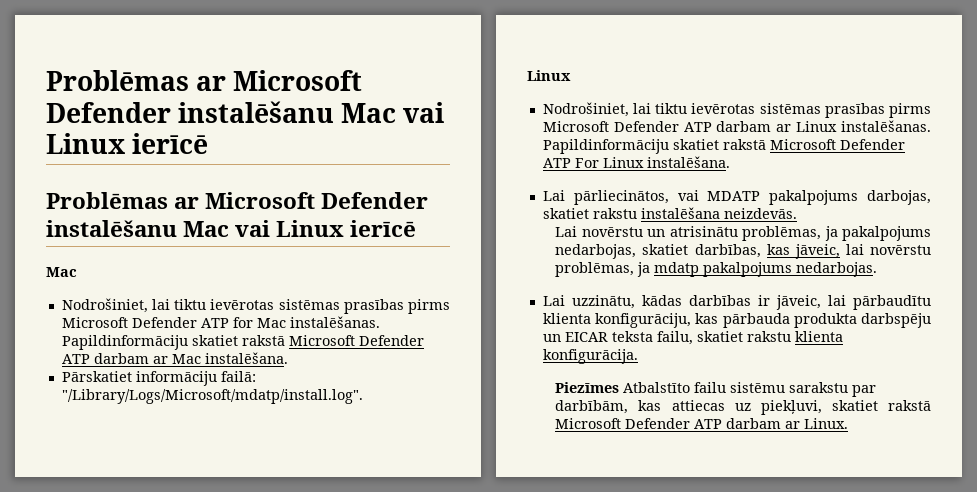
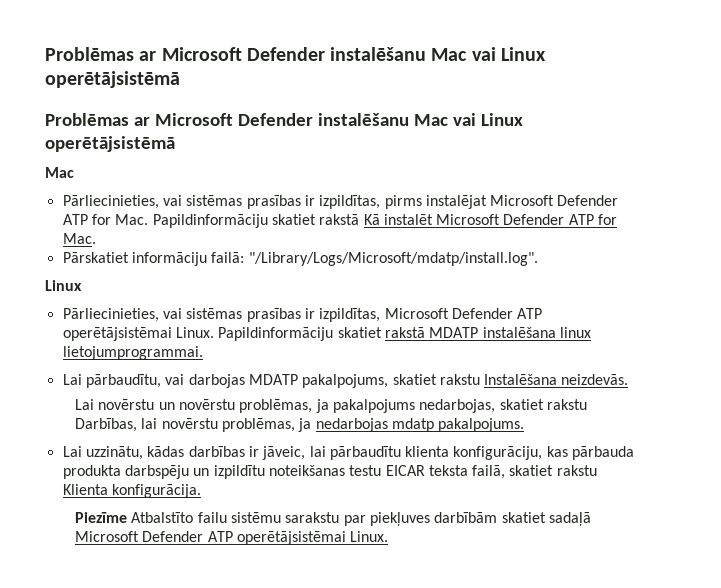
[46,70,363,91] [46,101,445,123] [46,133,209,154] [46,192,429,209] [46,220,417,237] Problēmas ar Microsoft Defender instalēšanu Mac vai Linux ierīcē // Problēmas ar Microsoft Defender instalēšanu Mac vai Linux ierīcē -> [45,47,546,61] [45,71,180,88] [45,113,523,126] [45,136,175,152] Problēmas ar Microsoft Defender instalēšanu Mac vai Linux operētājsistēmā // Problēmas ar Microsoft Defender instalēšanu Mac vai Linux operētājsistēmā
[61,298,451,314] [61,316,380,328] [61,335,424,350] [61,352,288,364] Nodrošiniet, lai tiktu ievērotas sistēmas prasības pirms Microsoft Defender ATP for Mac instalēšanas. Papildinformāciju skatiet rakstā Microsoft Defender ATP darbam ar Mac instalēšana. -> [62,195,619,209] [62,214,618,228] [62,233,96,244] Pārliecinieties, vai sistēmas prasības ir izpildītas, pirms instalējat Microsoft Defender ATP for Mac. Papildinformāciju skatiet rakstā Kā instalēt Microsoft Defender ATP for Mac.
[542,102,931,118] [542,120,932,132] [542,139,905,154] [542,156,730,168] [542,190,931,205] [542,207,720,219] Nodrošiniet, lai tiktu ievērotas sistēmas prasības pirms Microsoft Defender ATP darbam ar Linux instalēšanas. Papildinformāciju skatiet rakstā Microsoft Defender ATP For Linux instalēšana. // Lai pārliecinātos, vai MDATP pakalpojums darbojas, skatiet rakstu instalēšana -> [62,308,543,322] [62,327,591,341] [62,346,203,360] [62,374,558,388] Pārliecinieties, vai sistēmas prasības ir izpildītas, Microsoft Defender ATP operētājsistēmai Linux. Papildinformāciju skatiet rakstā MDATP instalēšana linux lietojumprogrammai. // Lai pārbaudītu, vai darbojas MDATP pakalpojums, skatiet rakstu Instalēšana
[669,226,738,237] atrisinātu -> [179,399,236,410] novērstu
[694,244,840,259] darbības, kas jāveic, -> [547,399,588,410] [75,418,138,432] rakstu Darbības,
[654,262,878,277] mdatp pakalpojums nedarbojas. -> [315,418,525,432] nedarbojas mdatp pakalpojums.
(561, 338) none -> [213,465,382,479] izpildītu noteikšanas testu
[656,331,843,345] failu, skatiet rakstu klienta -> [472,465,597,479] [62,484,108,495] failā, skatiet rakstu Klienta
[555,382,620,393] Piezīmes -> [75,512,128,523] Piezīme
[555,400,931,415] [555,418,801,429] darbībām, kas attiecas uz piekļuvi, skatiet rakstā Microsoft Defender ATP darbam ar -> [370,512,592,526] [75,531,347,545] piekļuves darbībām skatiet sadaļā Microsoft Defender ATP operētājsistēmai

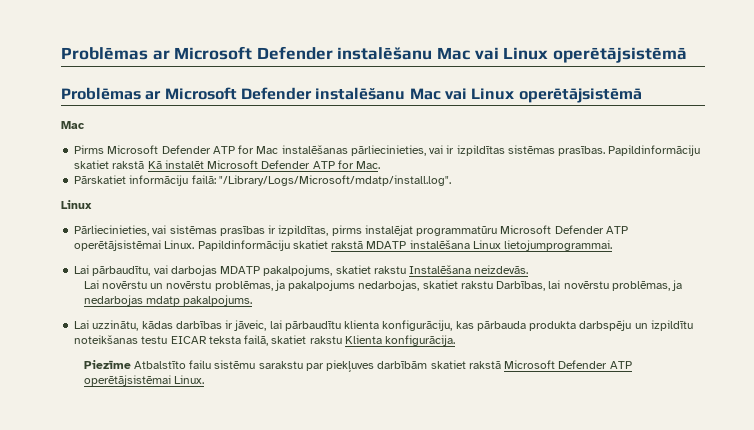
[62,195,619,209] [62,214,149,225] Pārliecinieties, vai sistēmas prasības ir izpildītas, pirms instalējat Microsoft Defender ATP for Mac. -> [74,145,606,156] Pirms Microsoft Defender ATP for Mac instalēšanas pārliecinieties, vai ir izpildītas sistēmas prasības.
(381, 315) none -> [331,225,498,236] pirms instalējat programmatūru
[559,327,591,338] linux -> [472,240,501,249] Linux
[549,512,592,526] sadaļā -> [468,361,501,369] rakstā

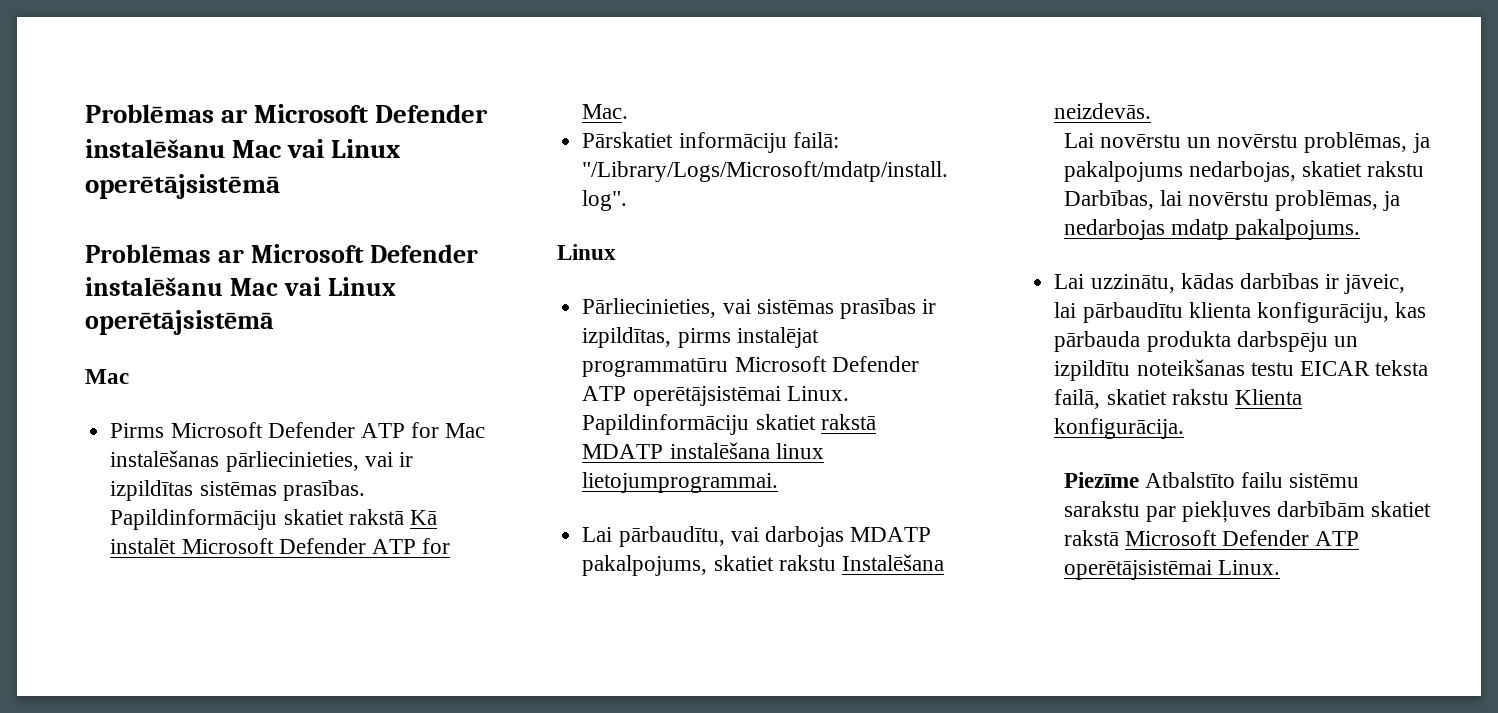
[472,240,501,249] Linux -> [775,443,824,459] linux

